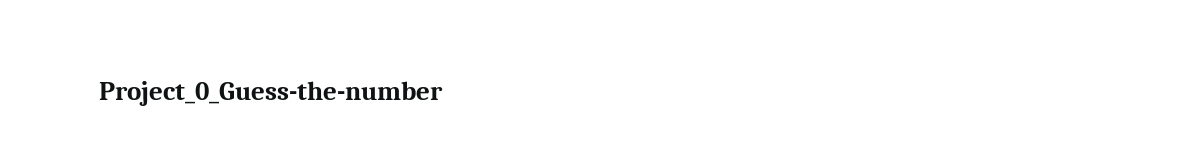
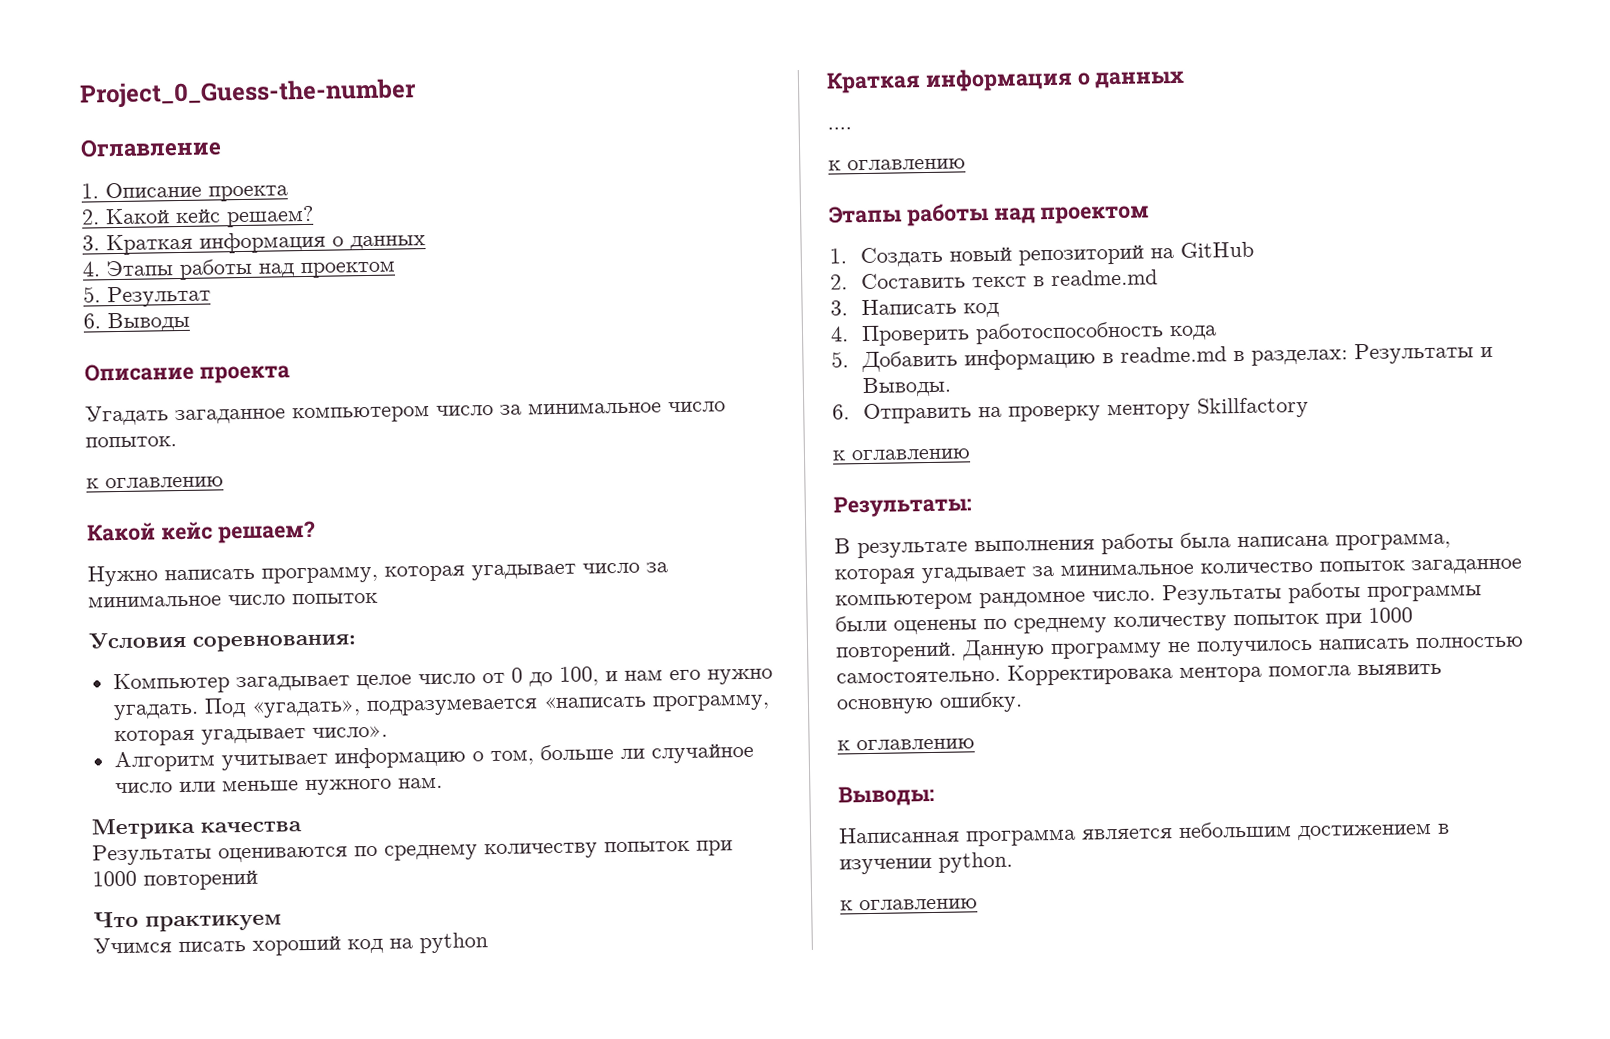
(443, 93) none -> [80,137,222,158] [81,181,288,202] [81,205,314,228] [82,231,426,256] [82,258,396,281] [83,285,211,308] [83,311,190,333] [84,362,290,384] [85,401,726,426] [85,436,177,448] [86,476,224,489] [86,520,316,544] [87,562,668,587] [88,592,378,608] [88,631,357,652] [112,666,773,695] [112,694,770,721] [113,725,388,747] [113,742,754,773] [114,777,443,796] [91,817,302,840] [92,840,733,866] [92,869,258,891] [93,910,282,932] [93,932,488,956] [826,67,1186,94] [827,127,852,130] [828,158,966,171] [828,203,1151,227] [829,241,1255,268] [830,269,1159,290] [830,298,1001,318] [830,321,1218,347] [831,342,1494,373] [862,376,953,398] [832,396,1310,425] [832,448,971,461] [833,494,972,518] [834,532,1451,559] [834,558,1522,585] [835,582,1482,611] [835,607,1413,635] [835,636,1524,663] [836,663,1442,686] [836,691,1023,715] [837,738,975,751] [838,784,935,807] [838,821,1450,847] [839,851,1013,875] [840,898,978,911] // Оглавление // 1. Описание проекта // 2. Какой кейс решаем? // 3. Краткая информация о данных // 4. Этапы работы над проектом // 5. Результат // 6. Выводы // Описание проекта // Угадать загаданное компьютером число за минимальное число попыток. // к оглавлению // Какой кейс решаем? // Нужно написать программу, которая угадывает число за минимальное число попыток // Условия соревнования: // Компьютер загадывает целое число от 0 до 100, и нам его нужно угадать. Под «угадать», подразумевается «написать программу, которая угадывает число». // Алгоритм учитывает информацию о том, больше ли случайное число или меньше нужного нам. // Метрика качества // Результаты оцениваются по среднему количеству попыток при 1000 повторений // Что практикуем // Учимся писать хороший код на python // Краткая информация о данных // .... // к оглавлению // Этапы работы над проектом // 1. Создать новый репозиторий на GitHub // 2. Составить текст в readme.md // 3. Написать код // 4. Проверить работоспособность кода // 5. Добавить информацию в readme.md в разделах: Результаты и Выводы. // 6. Отправить на проверку ментору Skillfactory // к оглавлению // Результаты: // В результате выполнения работы была написана программа, которая угадывает за минимальное количество попыток загаданное компьютером рандомное число. Результаты работы программы были оценены по среднему количеству попыток при 1000 повторений. Данную программу не получилось написать полностью самостоятельно. Корректировака ментора помогла выявить основную ошибку. // к оглавлению // Выводы: // Написанная программа является небольшим достижением в изучении python. // к оглавлению

